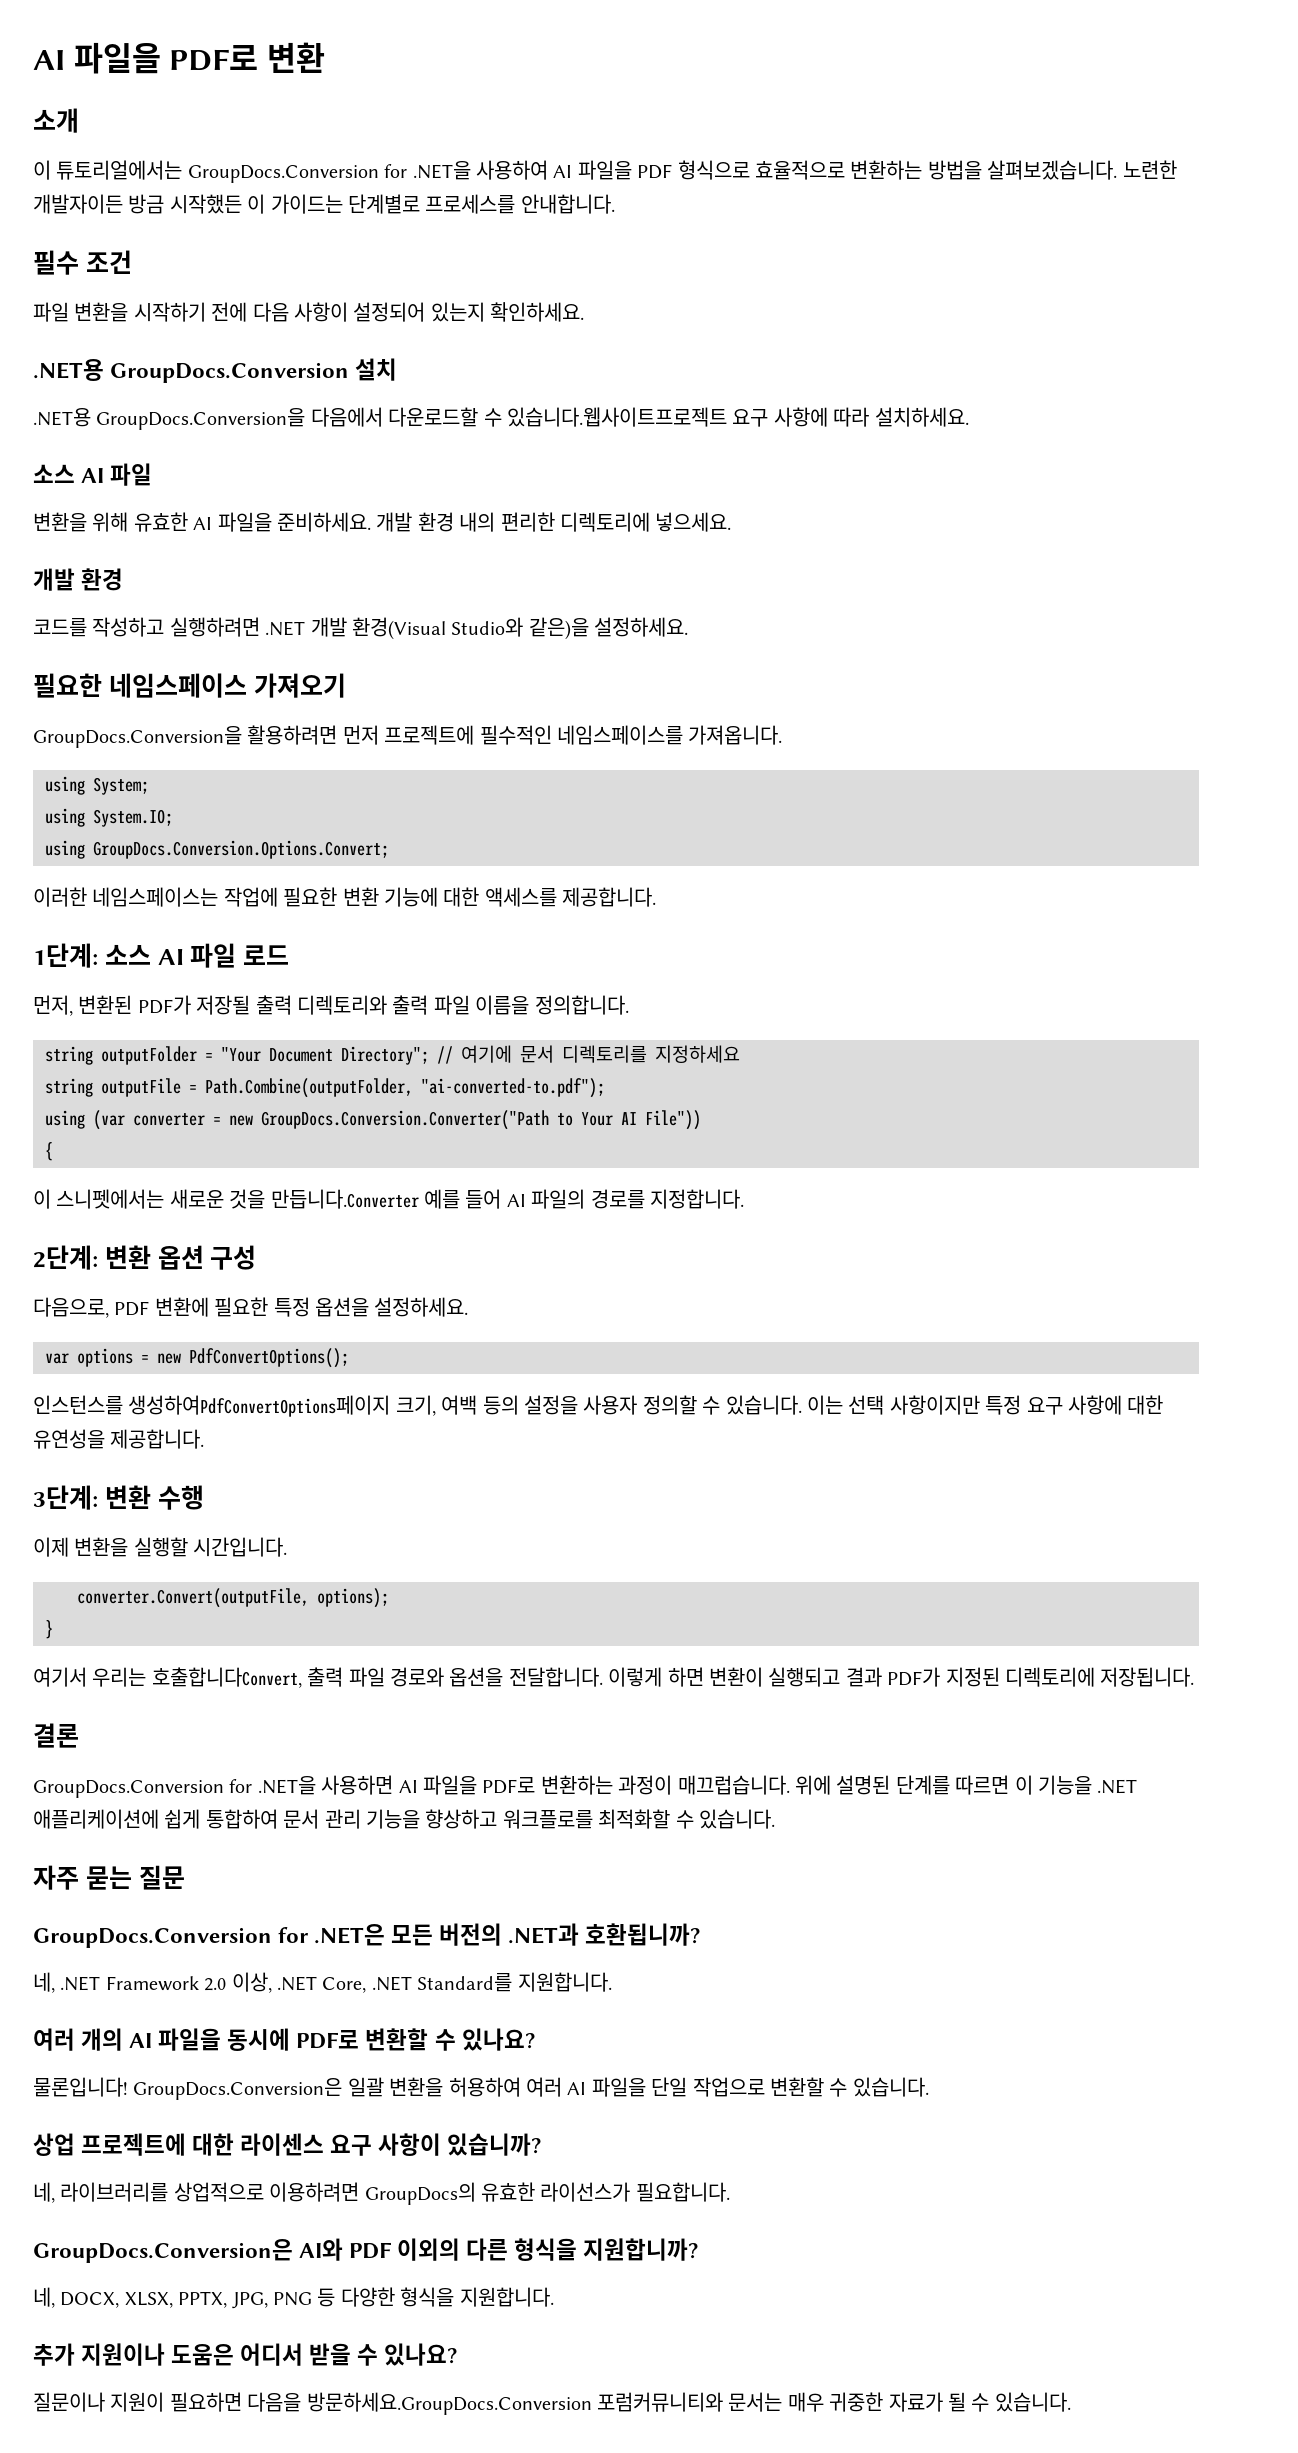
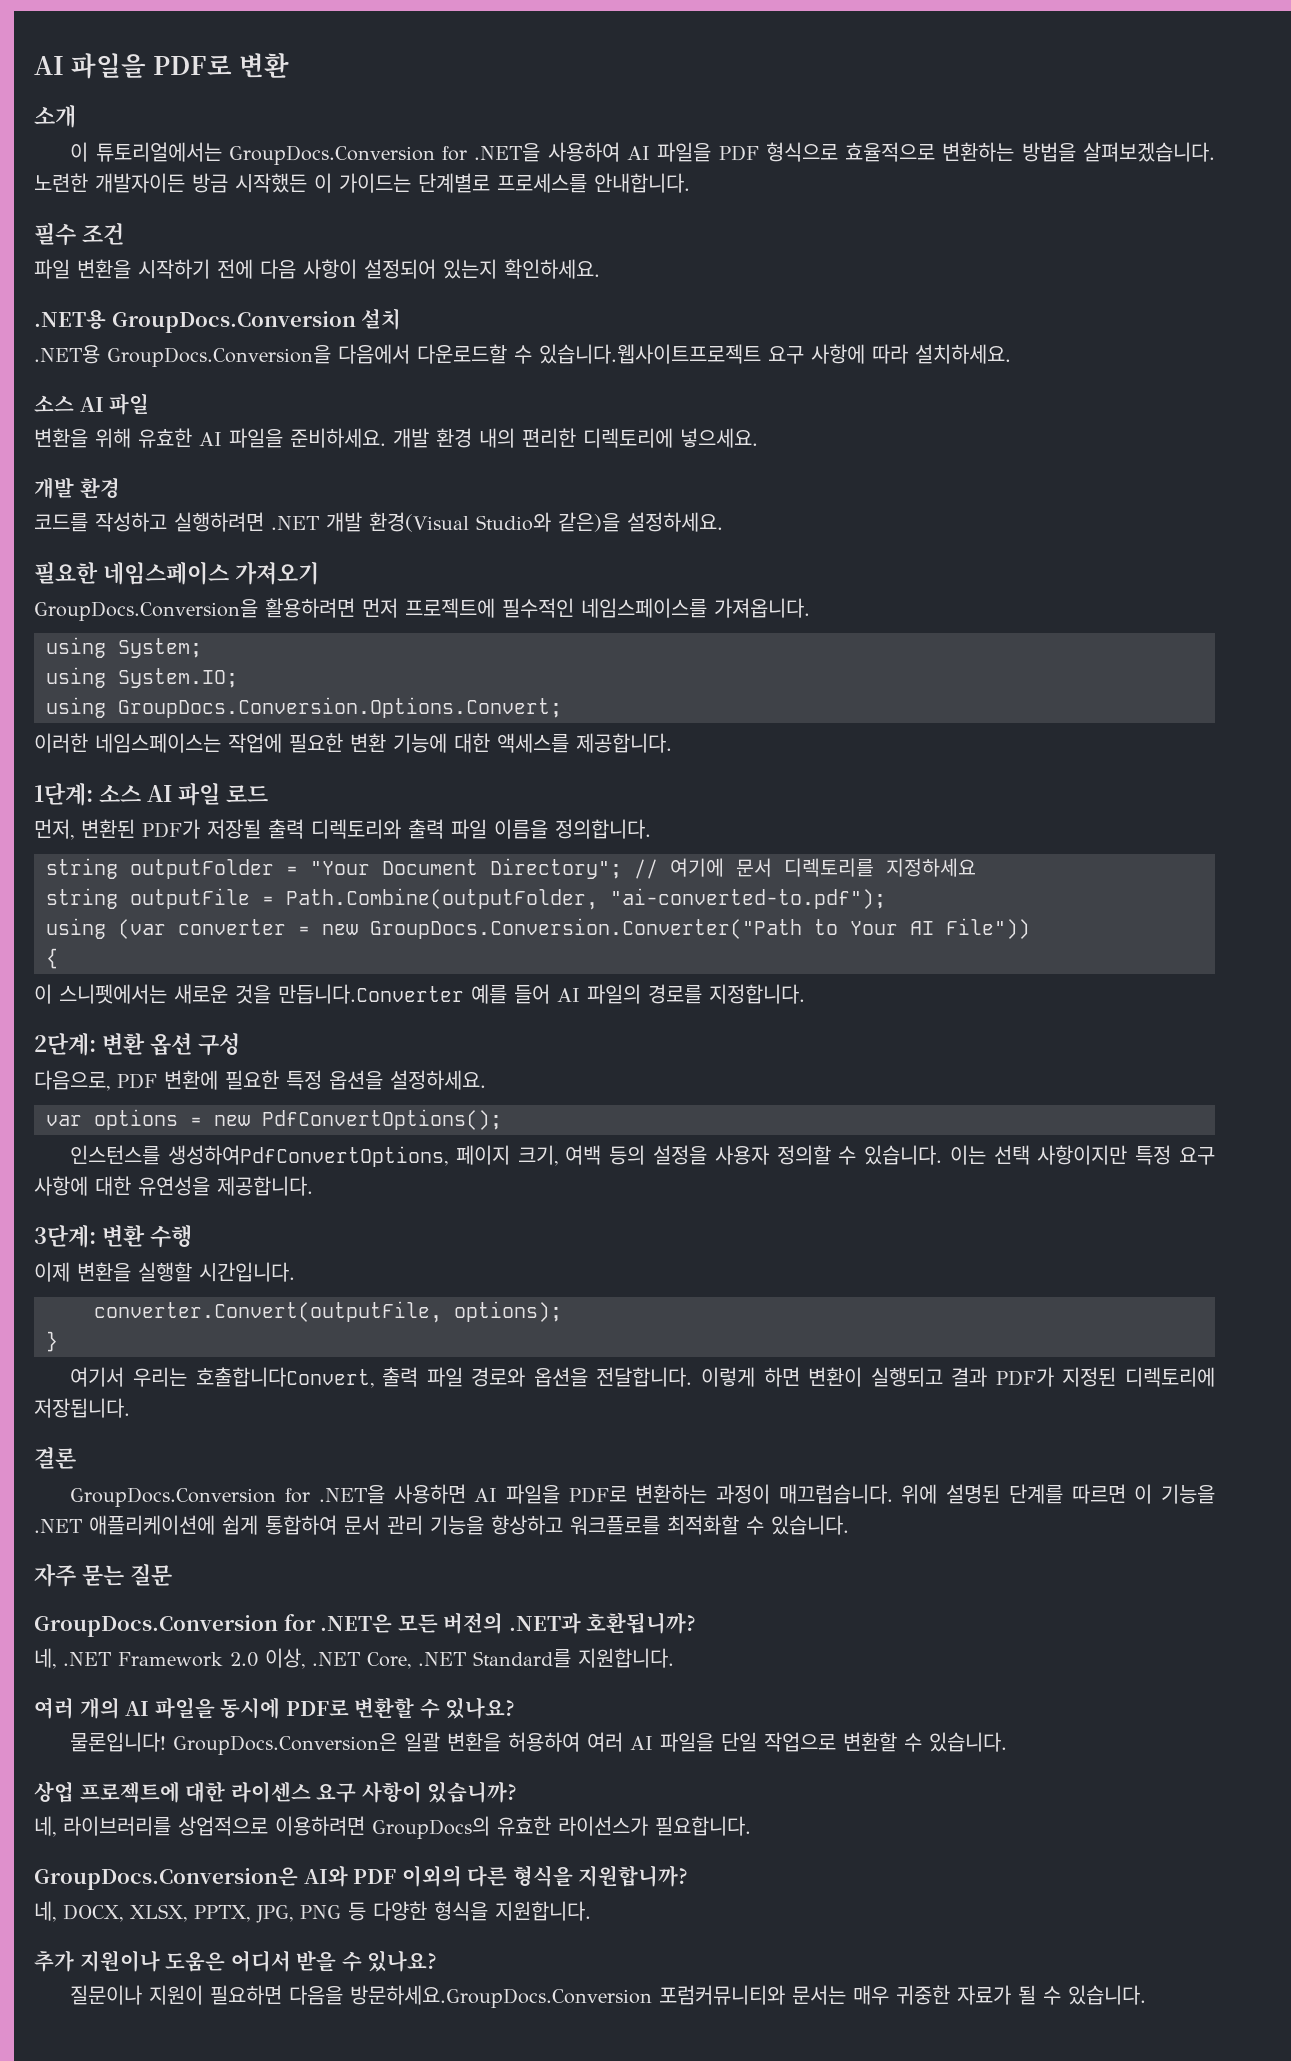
[128,1395,391,1417] 생성하여PdfConvertOptions페이지 -> [168,1145,510,1167] 생성하여PdfConvertOptions, 페이지

